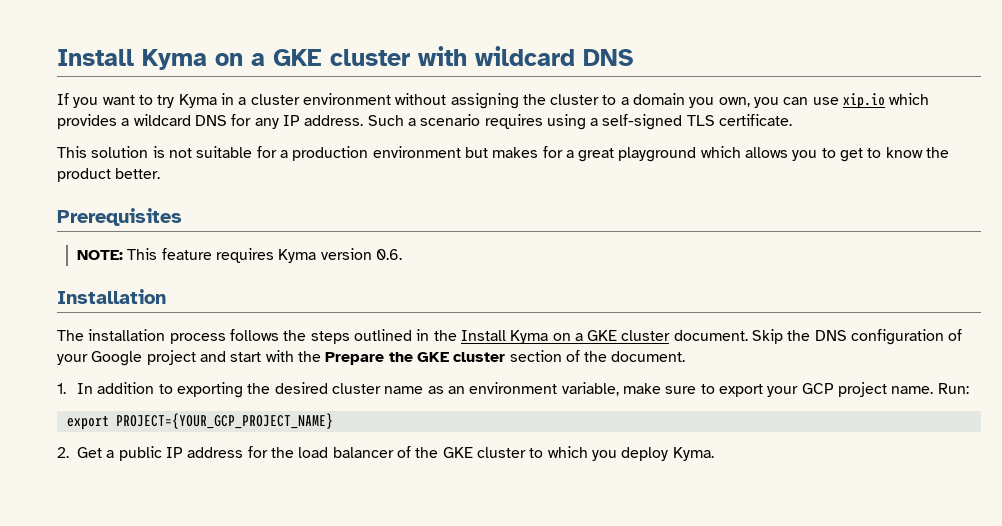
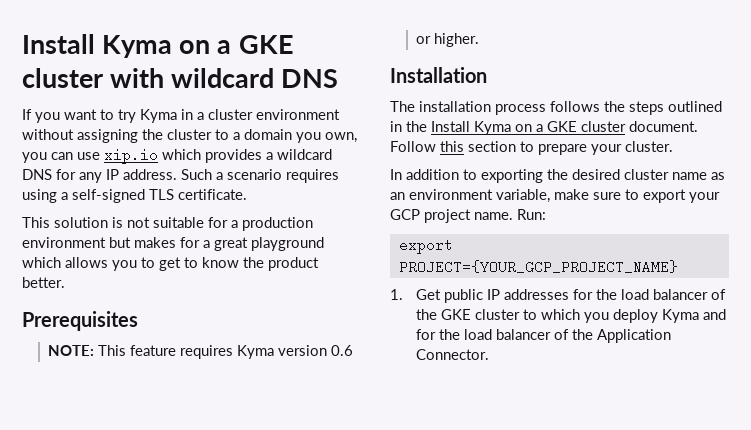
[376,249,403,260] 0.6. -> [330,345,353,356] [415,33,479,47] 0.6 or higher.
[752,329,963,345] [57,350,686,366] [57,383,66,394] Skip the DNS configuration of your Google project and start with the Prepare the GKE cluster section of the document. // 1. -> [390,141,673,155] Follow this section to prepare your cluster. //
[57,447,115,458] 2. Get a -> [390,289,441,300] 1. Get
[187,447,244,458] address -> [503,289,569,300] addresses
[672,447,714,461] Kyma. -> [661,309,726,323] [415,329,671,343] [415,349,489,360] Kyma and for the load balancer of the Application Connector.

